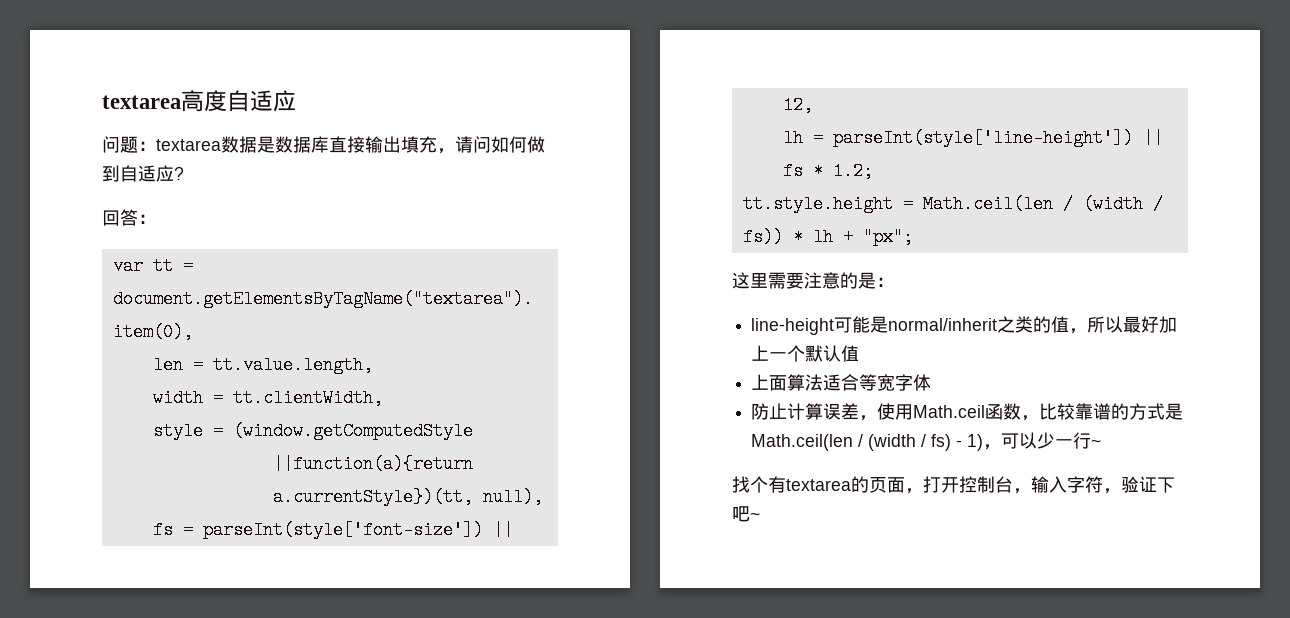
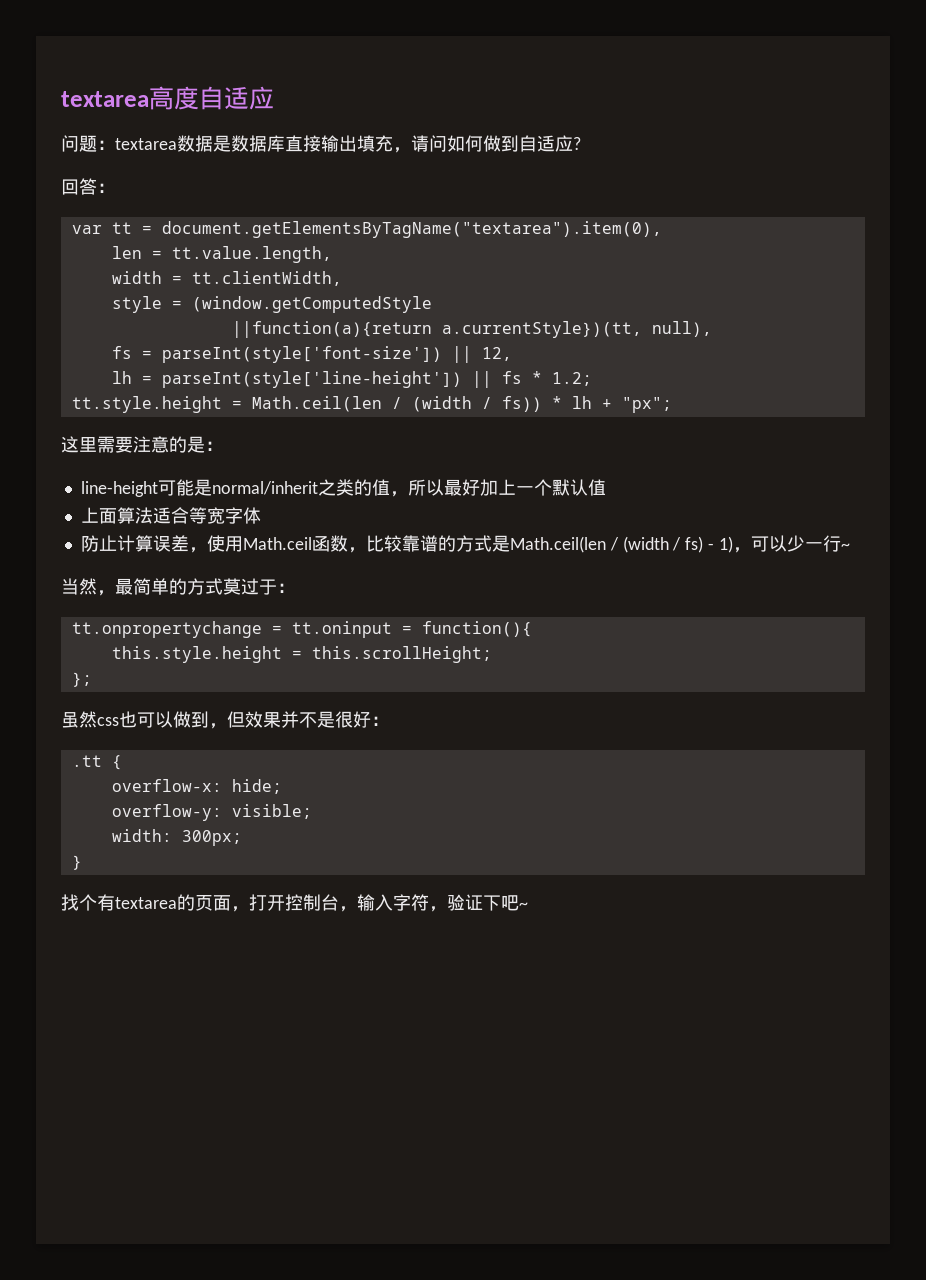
(1102, 443) none -> [61,578,295,596] [71,621,532,638] [111,646,492,663] [71,672,92,687] [61,711,389,729] [71,755,122,770] [111,779,282,794] [111,804,312,821] [111,829,242,846] [71,855,82,870] // 当然，最简单的方式莫过于： // tt.onpropertychange = tt.oninput = function(){ // this.style.height = this.scrollHeight; // }; // 虽然css也可以做到，但效果并不是很好： // .tt { // overflow-x: hide; // overflow-y: visible; // width: 300px; // }

